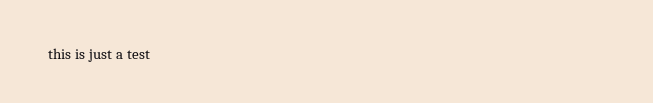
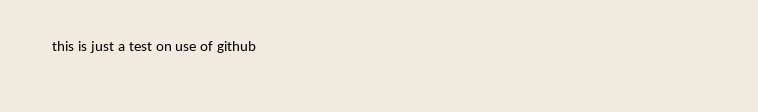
(150, 54) none -> [155,41,257,53] on use of github

